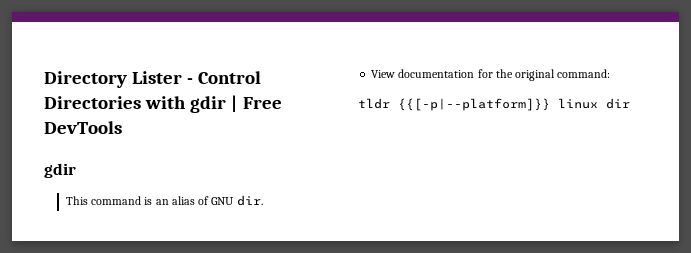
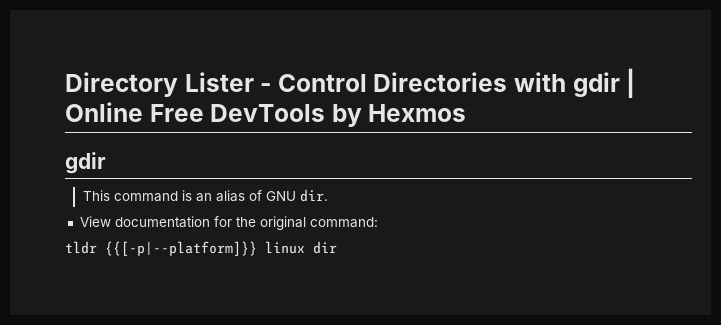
(238, 103) none -> [65,102,143,122] Online
(122, 127) none -> [331,104,467,127] by Hexmos

